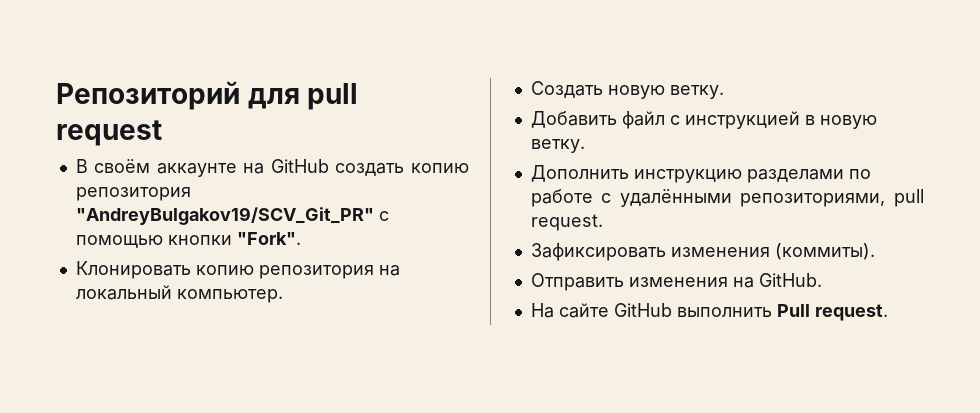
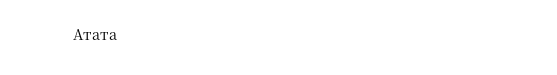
[56,81,359,110] [56,120,162,146] [75,159,469,177] [75,187,191,201] [75,207,389,225] [75,232,301,248] [75,261,400,279] [75,285,283,303] [530,81,724,99] [530,111,877,129] [530,139,585,153] [530,165,871,183] [530,189,924,207] [530,214,603,231] [530,243,875,261] [530,273,822,291] [530,303,888,321] Репозиторий для pull request // В своём аккаунте на GitHub создать копию репозитория "AndreyBulgakov19/SCV_Git_PR" с помощью кнопки "Fork". // Клонировать копию репозитория на локальный компьютер. // Создать новую ветку. // Добавить файл с инструкцией в новую ветку. // Дополнить инструкцию разделами по работе с удалёнными репозиториями, pull request. // Зафиксировать изменения (коммиты). // Отправить изменения на GitHub. // На сайте GitHub выполнить Pull request. -> [73,29,117,40] Атата

